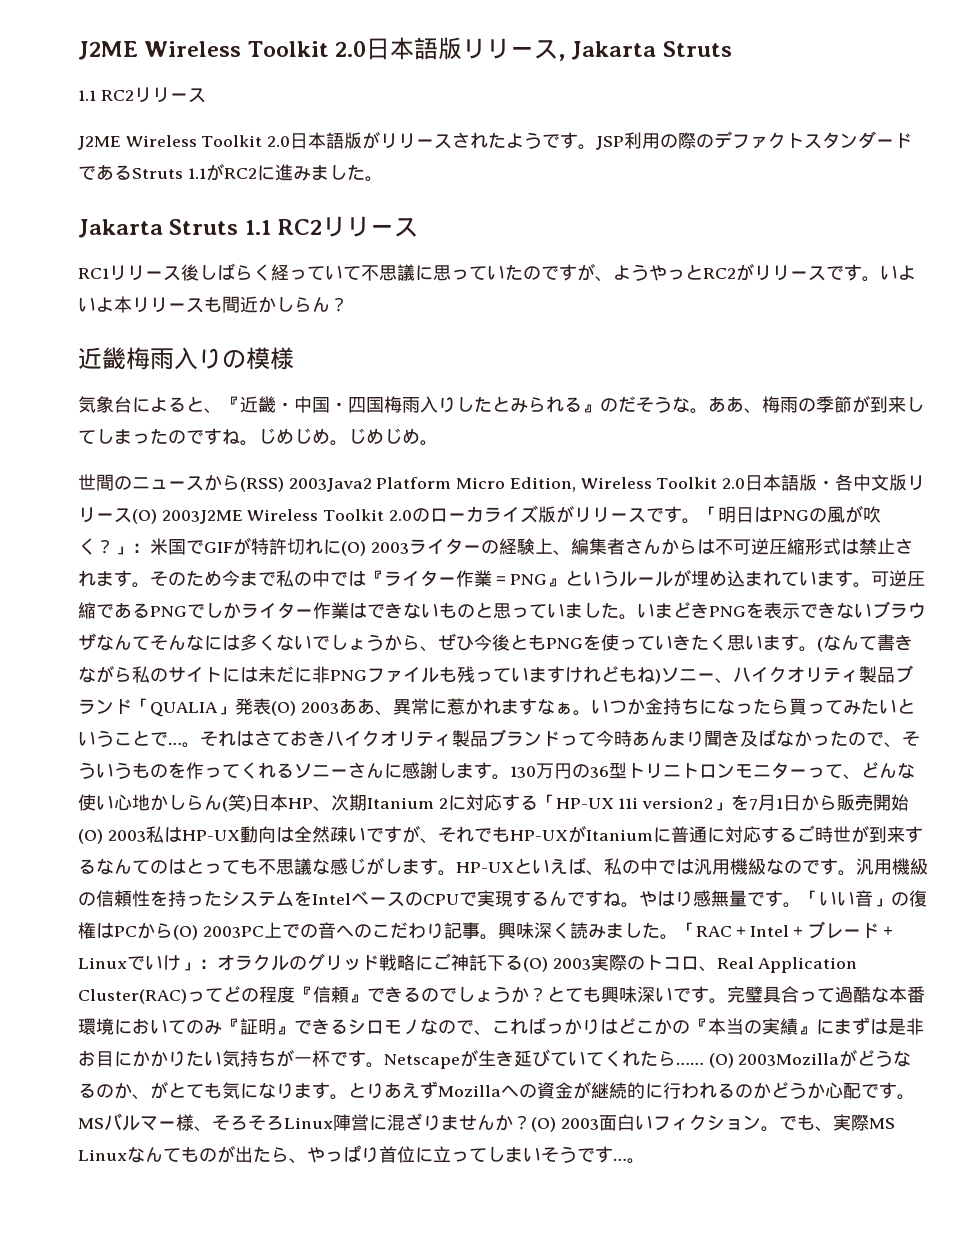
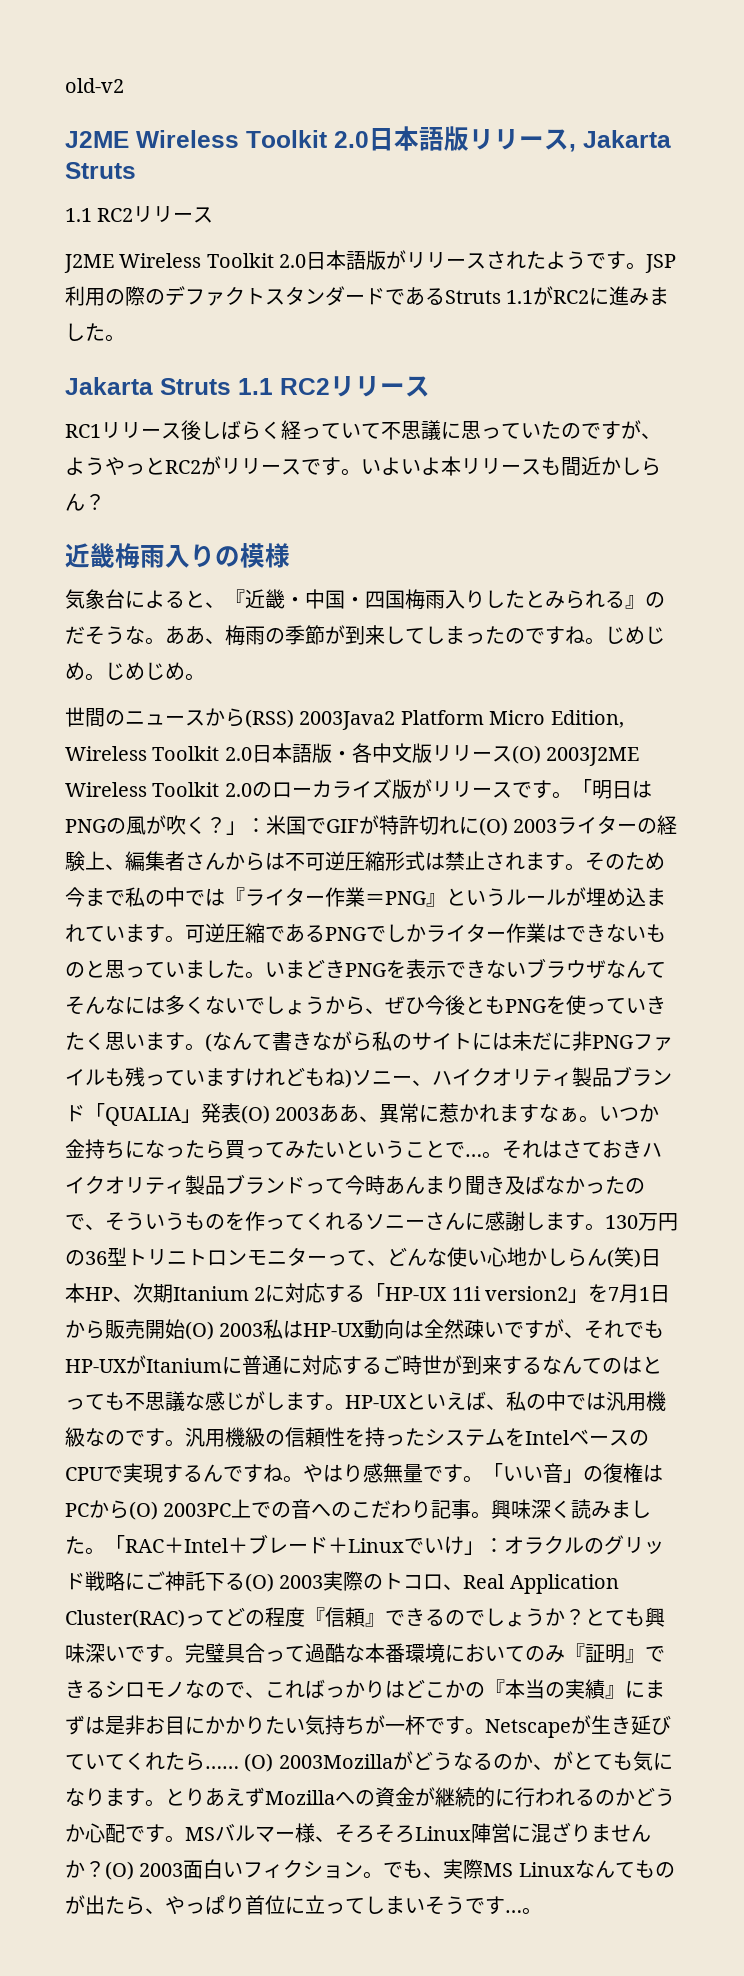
(78, 50) none -> [65,78,124,93] old-v2 //

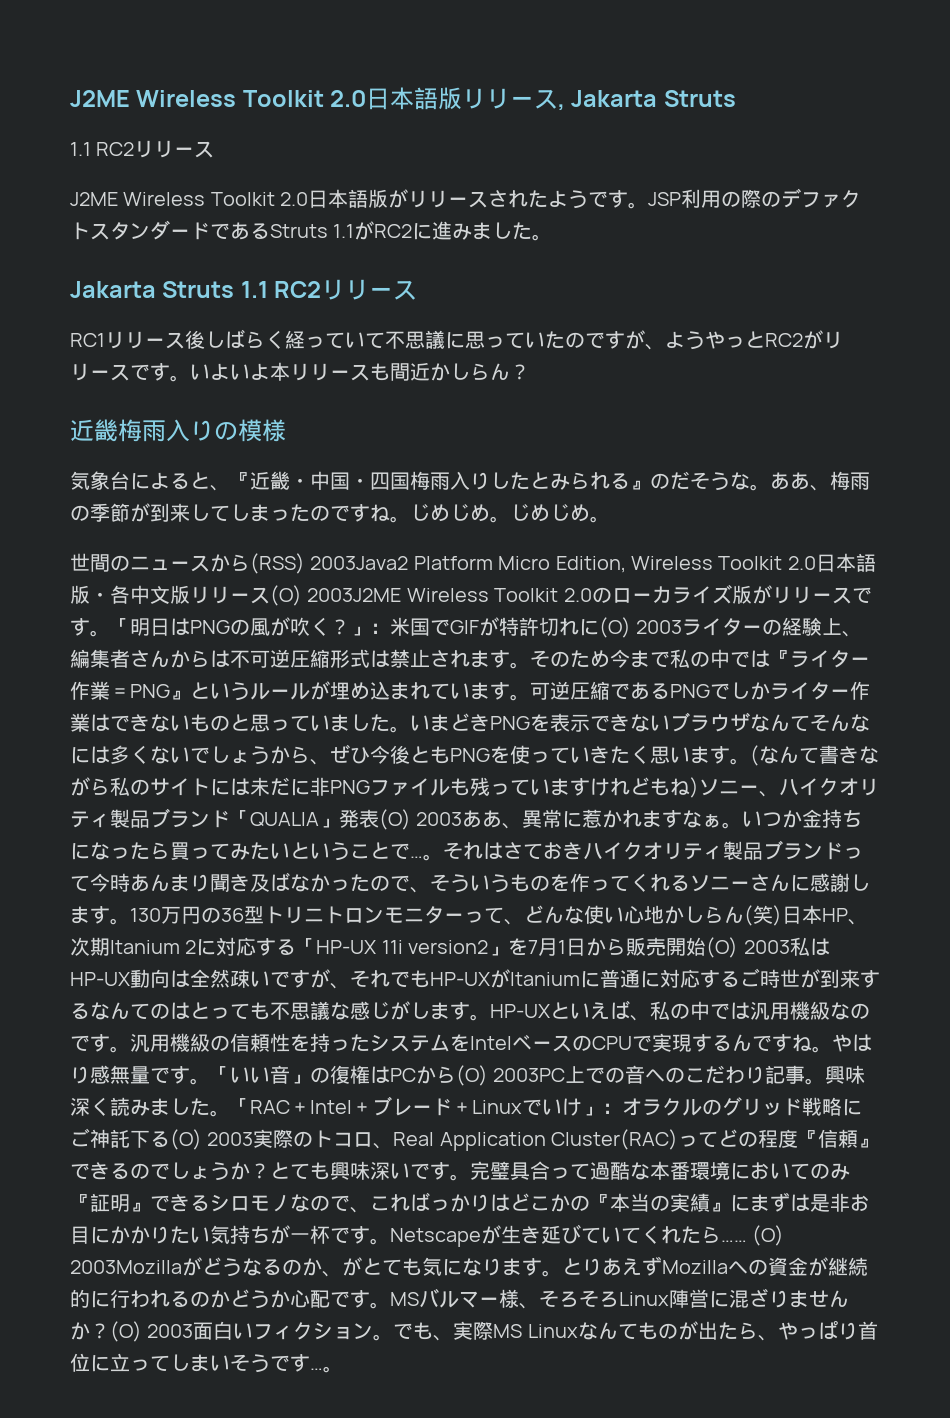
[65,78,124,93] old-v2 // -> (70, 98) none

